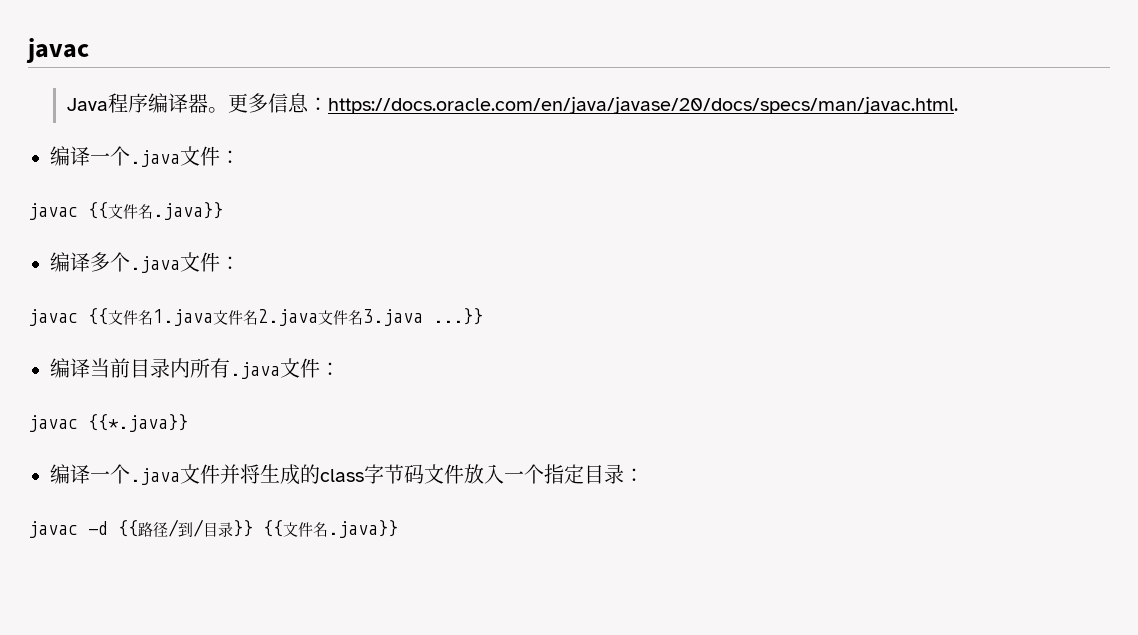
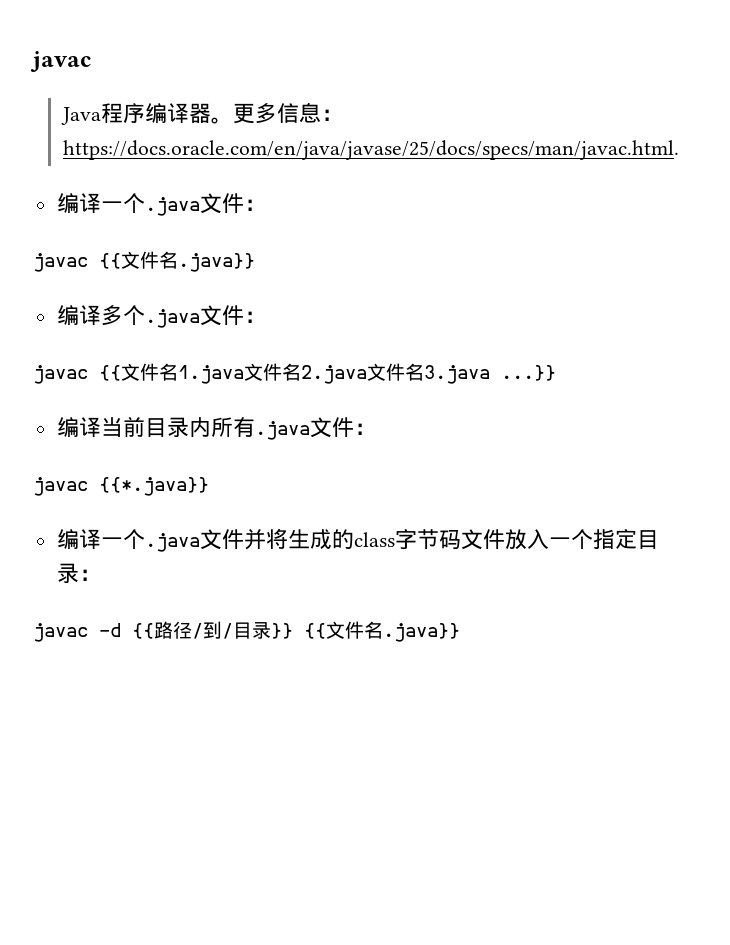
[328,96,959,114] https://docs.oracle.com/en/java/javase/20/docs/specs/man/javac.html. -> [62,140,679,160] https://docs.oracle.com/en/java/javase/25/docs/specs/man/javac.html.

